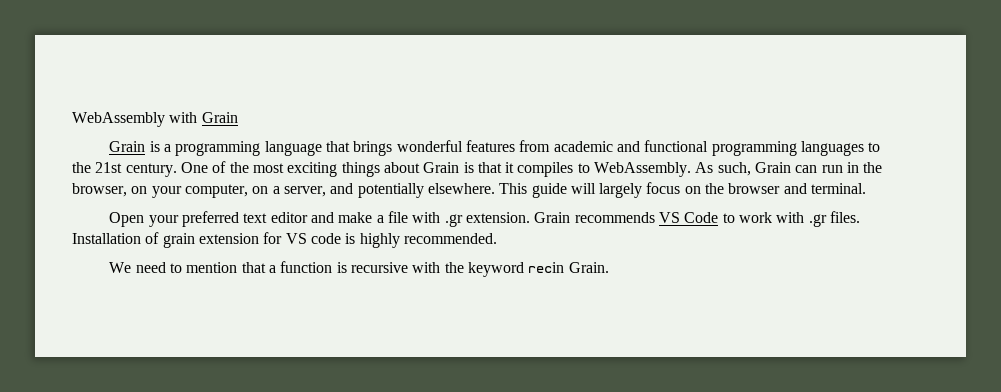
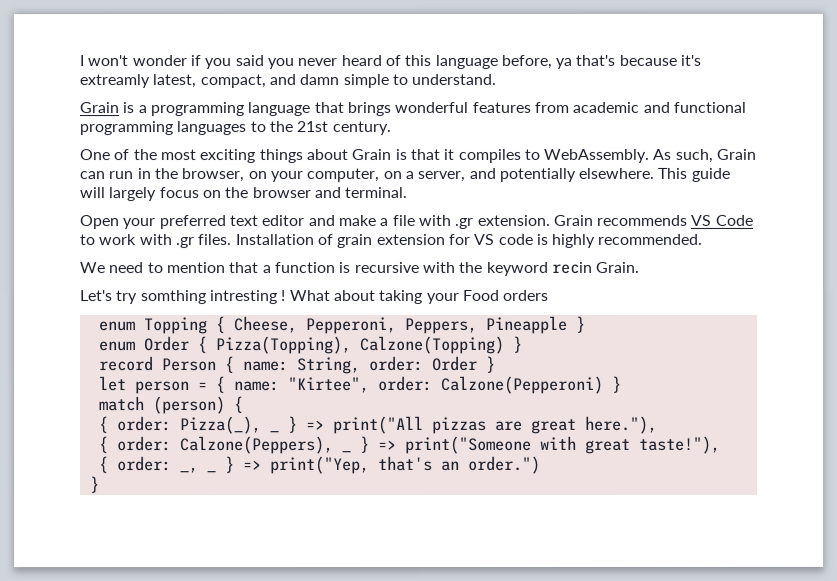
[72,112,238,127] WebAssembly with Grain -> [79,54,702,70] [79,73,497,89] I won't wonder if you said you never heard of this language before, ya that's because it's extreamly latest, compact, and damn simple to understand.
(177, 170) none -> (391, 128) //
(609, 267) none -> [79,289,550,305] [98,315,586,335] [98,335,523,355] [98,355,496,375] [98,375,622,395] [98,396,244,415] [98,415,658,435] [98,435,721,455] [98,455,541,475] [89,476,100,494] // Let's try somthing intresting ! What about taking your Food orders // enum Topping { Cheese, Pepperoni, Peppers, Pineapple } // enum Order { Pizza(Topping), Calzone(Topping) } // record Person { name: String, order: Order } // let person = { name: "Kirtee", order: Calzone(Pepperoni) } // match (person) { // { order: Pizza(_), _ } => print("All pizzas are great here."), // { order: Calzone(Peppers), _ } => print("Someone with great taste!"), // { order: _, _ } => print("Yep, that's an order.") // }

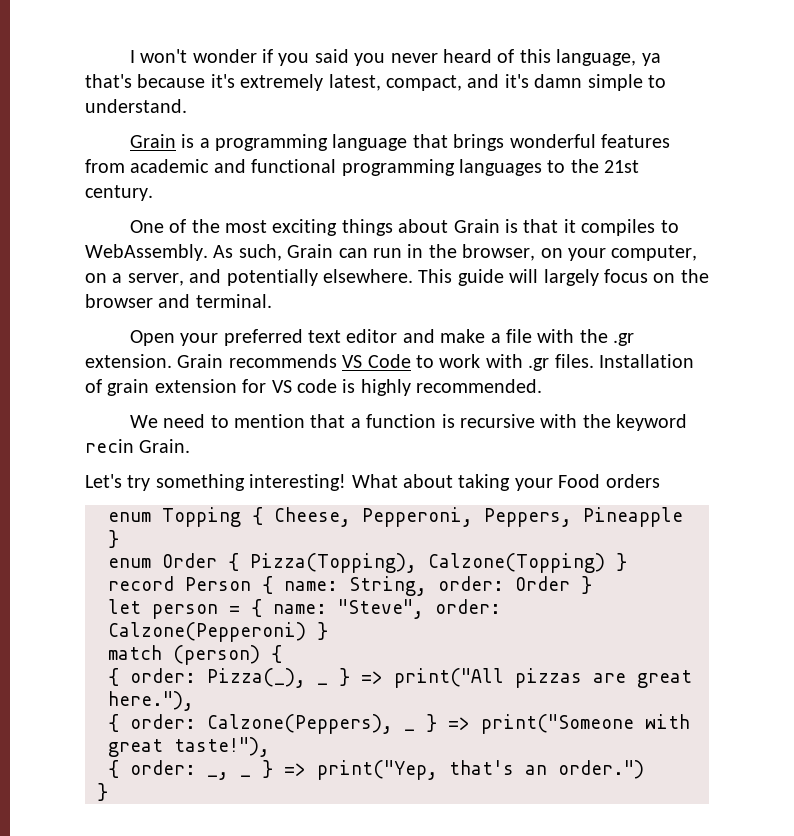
[434,54,552,69] language before, -> [556,49,637,66] language,
[79,74,150,89] extreamly -> [240,74,324,91] extremely
(296, 80) none -> [504,74,529,88] it's
(451, 220) none -> [579,329,608,343] the
[139,290,287,305] somthing intresting ! -> [155,474,347,491] something interesting!
[287,377,370,394] "Kirtee", -> [338,599,424,619] "Steve",

